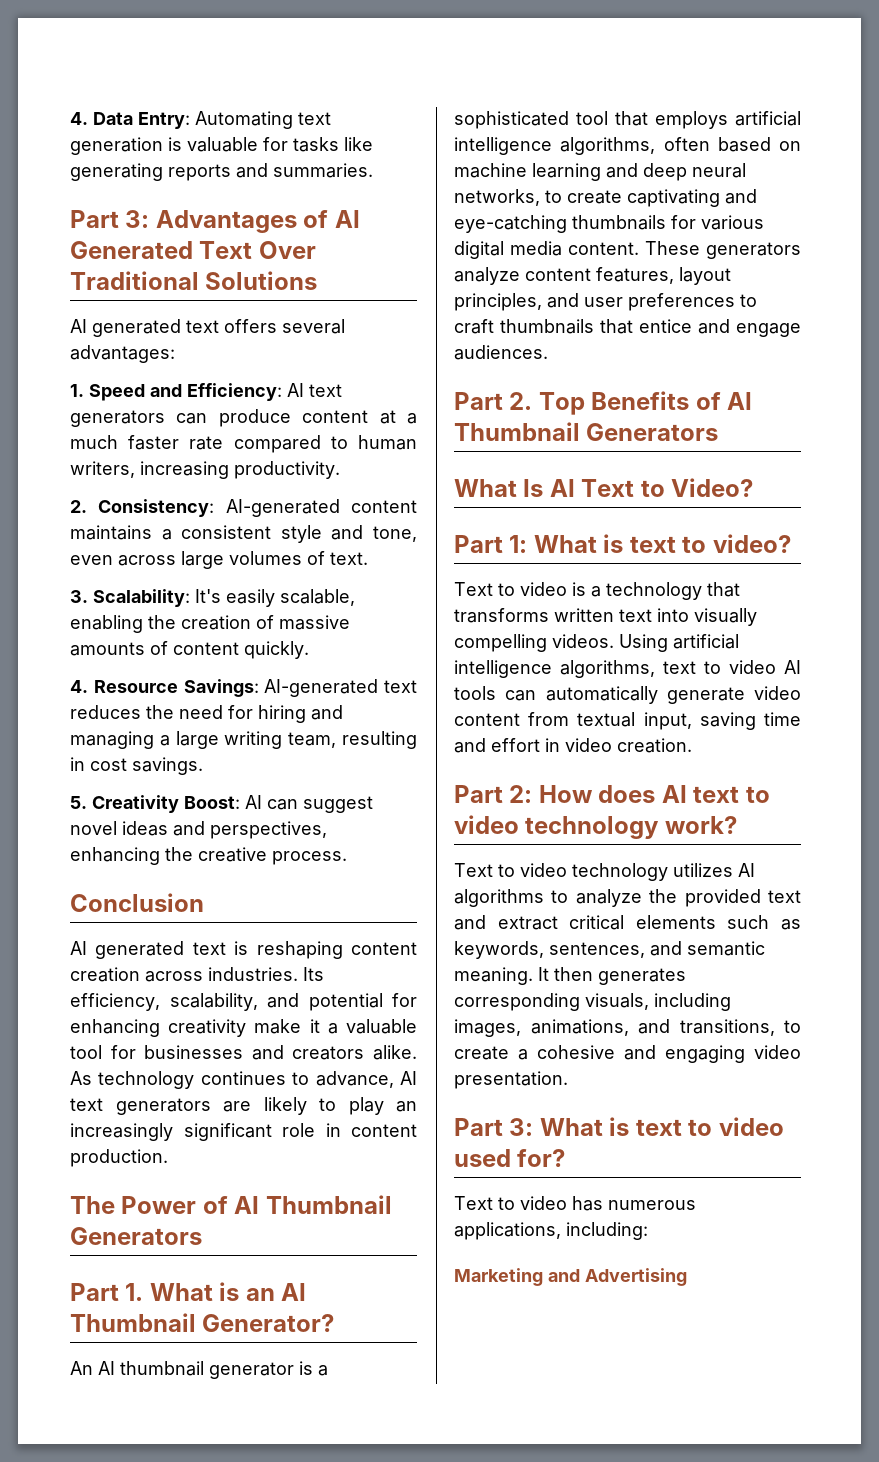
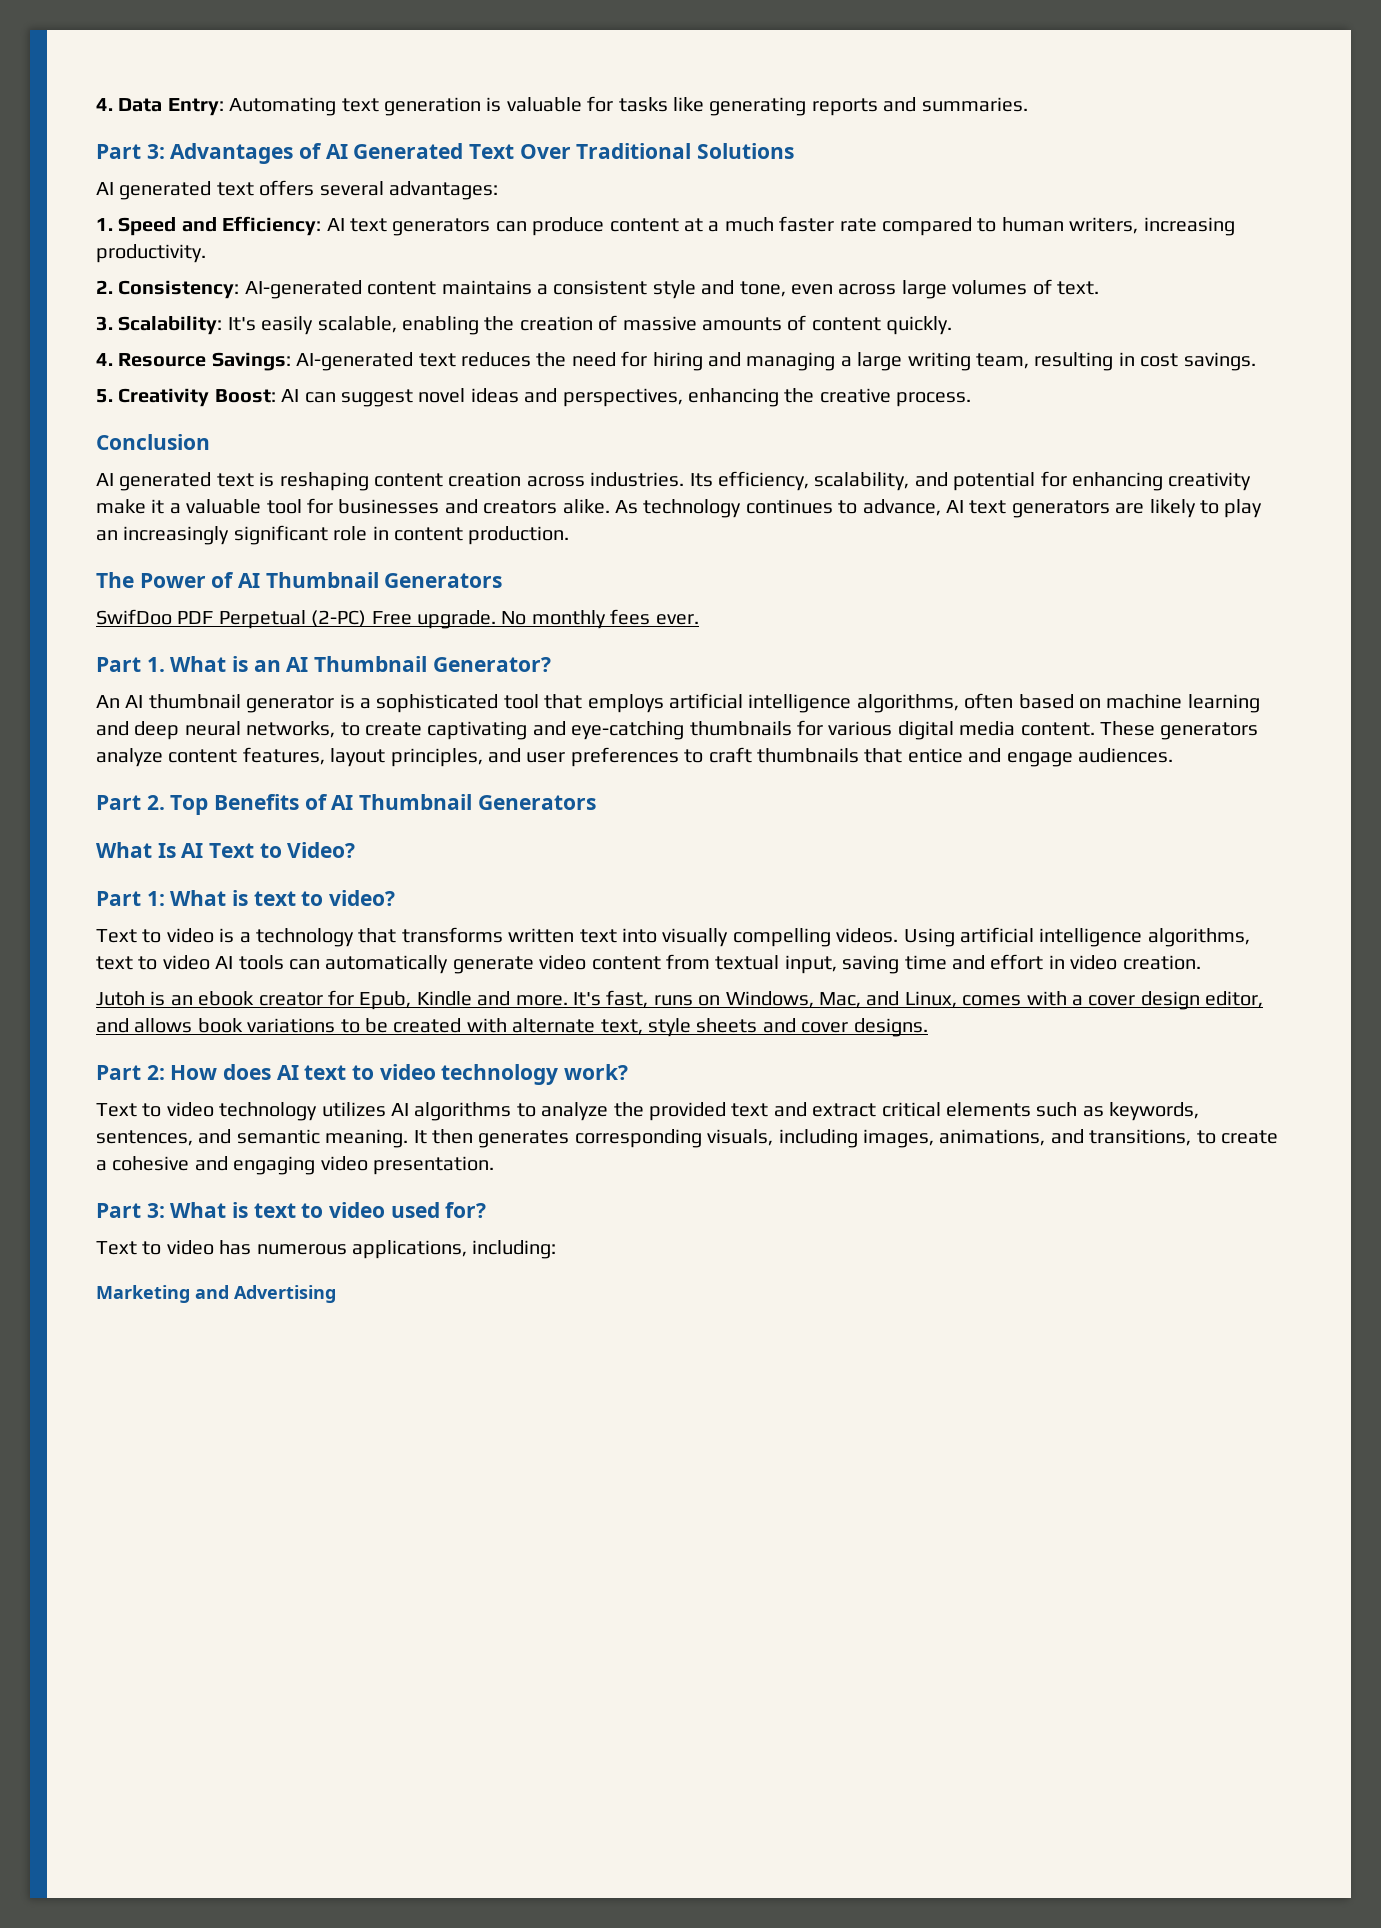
(202, 1236) none -> [96,609,699,629] // SwifDoo PDF Perpetual (2-PC) Free upgrade. No monthly fees ever.
(692, 745) none -> [96,990,1264,1010] [96,1018,928,1037] // Jutoh is an ebook creator for Epub, Kindle and more. It's fast, runs on Windows, Mac, and Linux, comes with a cover design editor, and allows book variations to be created with alternate text, style sheets and cover designs.

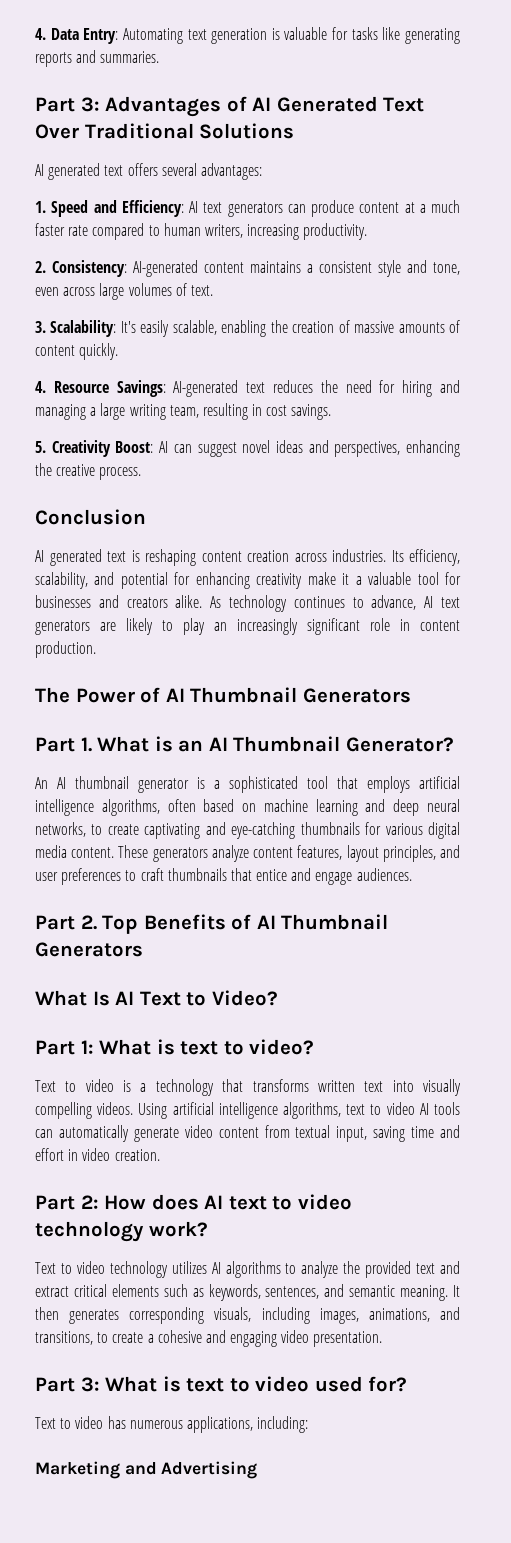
[96,609,699,629] // SwifDoo PDF Perpetual (2-PC) Free upgrade. No monthly fees ever. -> (411, 695) none
[96,990,1264,1010] [96,1018,928,1037] // Jutoh is an ebook creator for Epub, Kindle and more. It's fast, runs on Windows, Mac, and Linux, comes with a cover design editor, and allows book variations to be created with alternate text, style sheets and cover designs. -> (160, 1155) none

